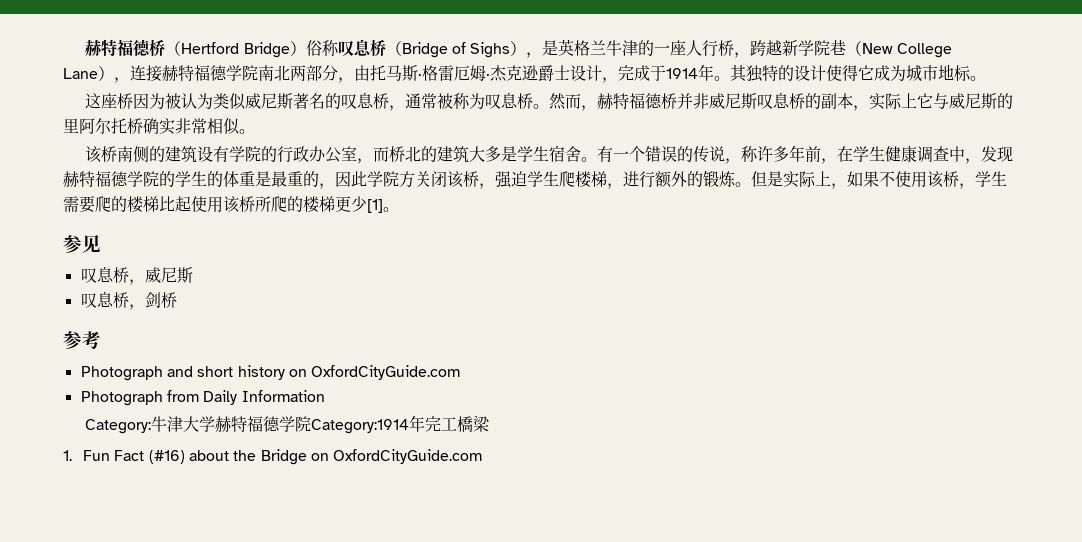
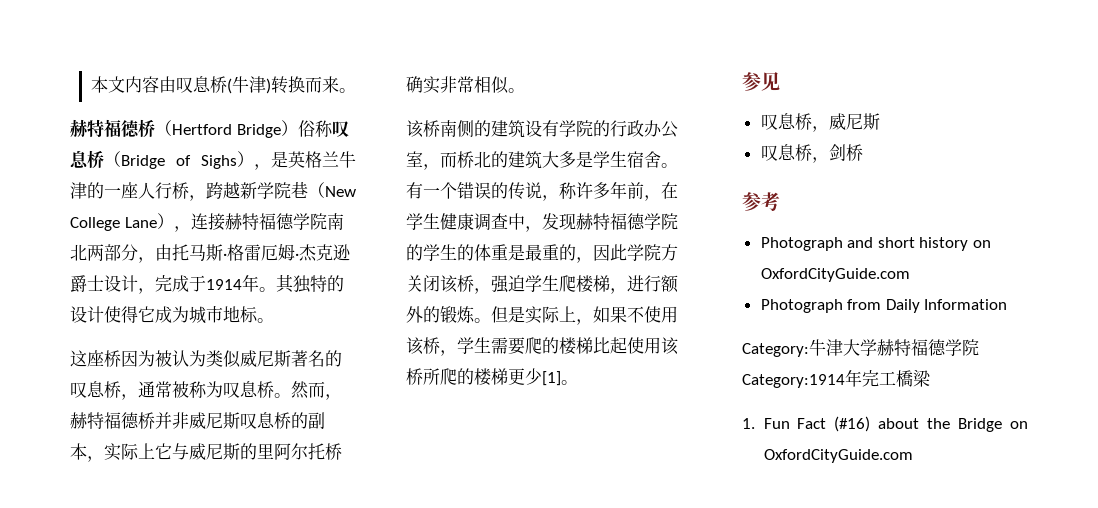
(85, 47) none -> [90,76,356,94] 本文内容由叹息桥(牛津)转换而来。 //

